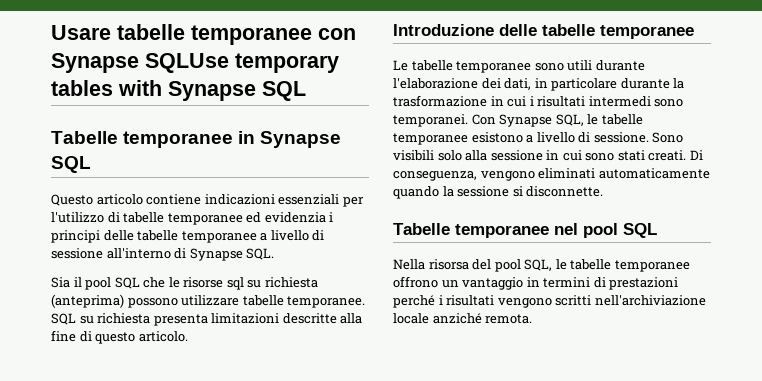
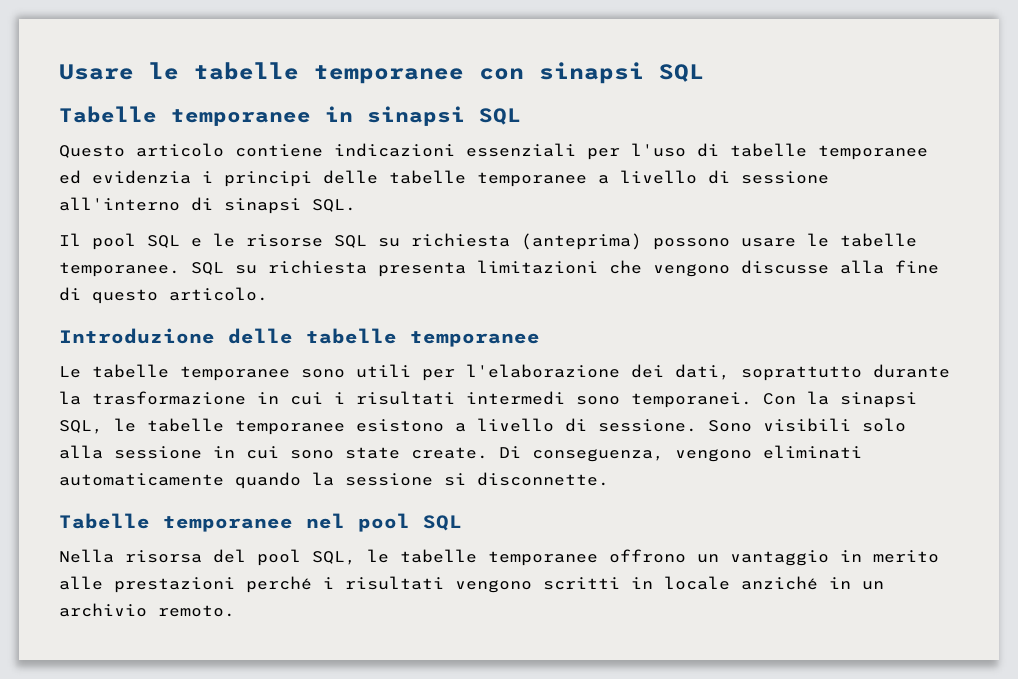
(111, 32) none -> [149,62,179,80] le
[51,53,339,73] [51,80,256,101] Synapse SQLUse temporary tables with Synapse -> [539,62,644,84] sinapsi
[260,131,342,148] Synapse -> [367,106,465,126] sinapsi
[51,212,104,223] l'utilizzo -> [631,143,686,157] l'uso
[189,248,243,261] Synapse -> [224,198,301,214] sinapsi
[51,277,166,290] Sia il pool SQL che -> [59,233,202,250] Il pool SQL e
[226,277,244,290] sql -> [334,235,367,248] SQL
[181,295,240,306] utilizzare -> [741,233,829,247] usare le
[282,313,337,324] descritte -> [609,260,829,277] che vengono discusse
[595,60,645,71] durante -> [422,369,455,381] per
[534,78,618,91] in particolare -> [741,366,862,381] soprattutto
[499,114,553,127] Synapse -> [807,391,917,408] la sinapsi
[617,150,687,161] stati creati. -> [345,447,488,459] state create.
[543,277,606,288] termini di -> [873,550,939,563] [59,576,103,590] merito alle
[594,295,706,306] nell'archiviazione -> [631,577,653,589] in
[485,314,533,324] remota. -> [829,577,884,590] [59,603,235,617] in un archivio remoto.

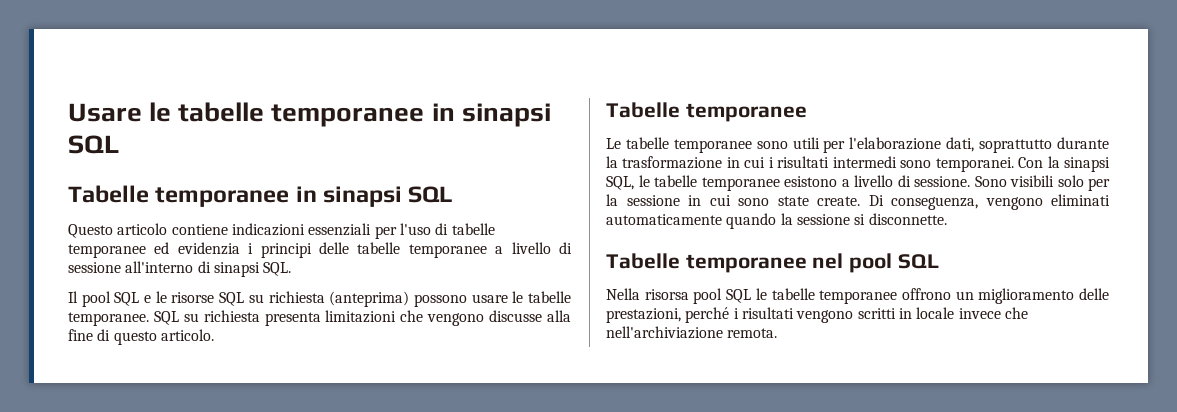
[479,68,524,80] con -> [431,103,455,121] in
[59,328,397,344] Introduzione delle tabelle -> [606,102,680,118] Tabelle
[631,364,664,378] dei -> (942, 143) none
[59,445,103,459] alla -> [1088,178,1110,191] [606,194,618,206] per la
[213,549,356,566] del pool SQL, -> [693,288,752,304] pool SQL
[730,550,939,566] [59,576,235,593] vantaggio in merito alle prestazioni -> [978,288,1109,304] [606,308,681,323] miglioramento delle prestazioni,
[741,576,884,590] [59,603,235,617] anziché in un archivio remoto. -> [958,307,1028,319] [606,326,778,339] invece che nell'archiviazione remota.

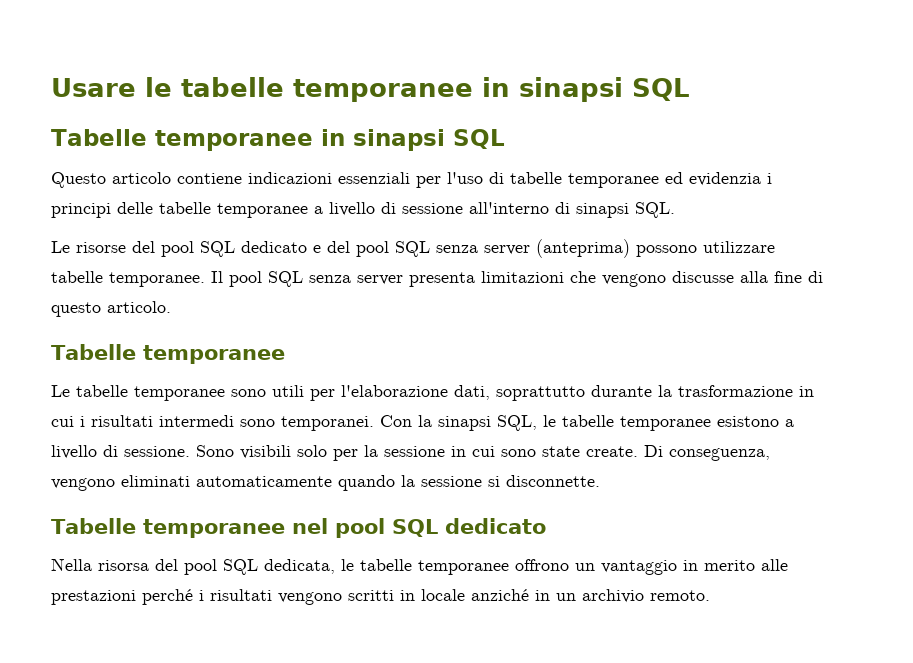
[68,291,571,307] [68,310,260,326] Il pool SQL e le risorse SQL su richiesta (anteprima) possono usare le tabelle temporanee. SQL su richiesta -> [51,239,775,258] [51,271,403,287] Le risorse del pool SQL dedicato e del pool SQL senza server (anteprima) possono utilizzare tabelle temporanee. Il pool SQL senza server
(939, 261) none -> [444,518,546,534] dedicato
[693,288,752,304] pool SQL -> [155,559,335,575] del pool SQL dedicata,
[978,288,1109,304] [606,308,681,323] miglioramento delle prestazioni, -> [601,559,788,575] [51,590,136,605] vantaggio in merito alle prestazioni
[958,307,1028,319] [606,326,778,339] invece che nell'archiviazione remota. -> [471,589,710,603] anziché in un archivio remoto.

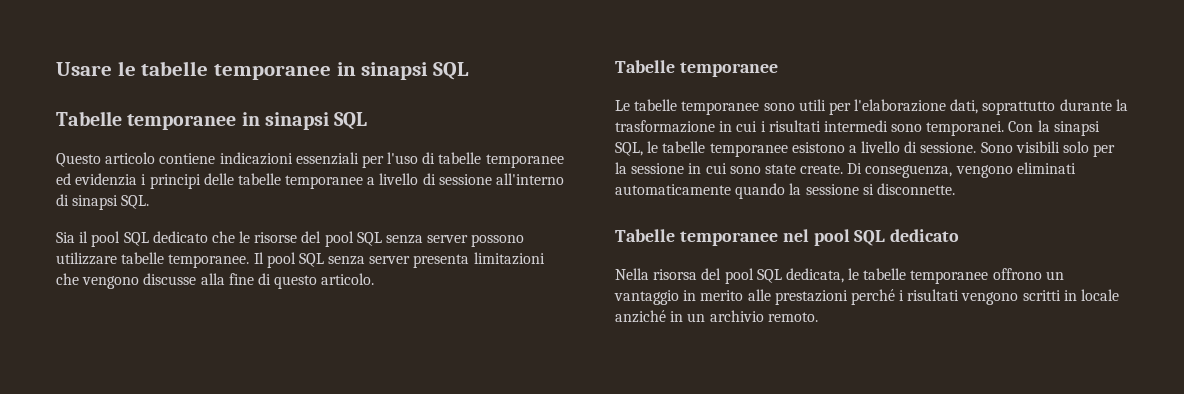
[51,241,321,257] Le risorse del pool SQL dedicato e -> [56,231,298,247] Sia il pool SQL dedicato che le risorse
[536,239,630,258] (anteprima) -> (469, 239) none

